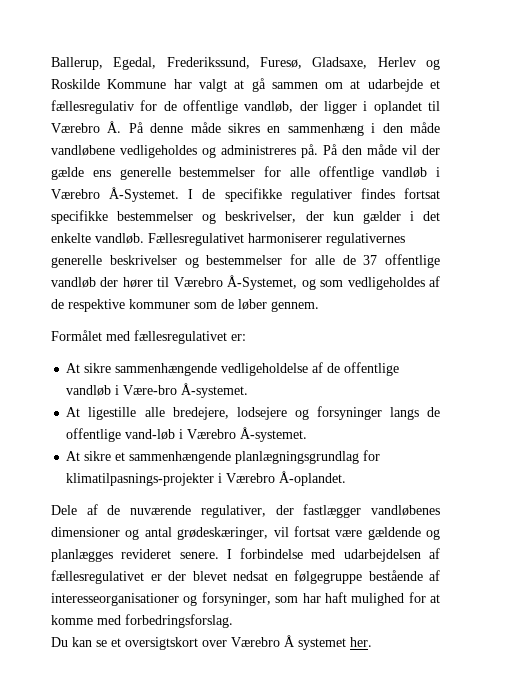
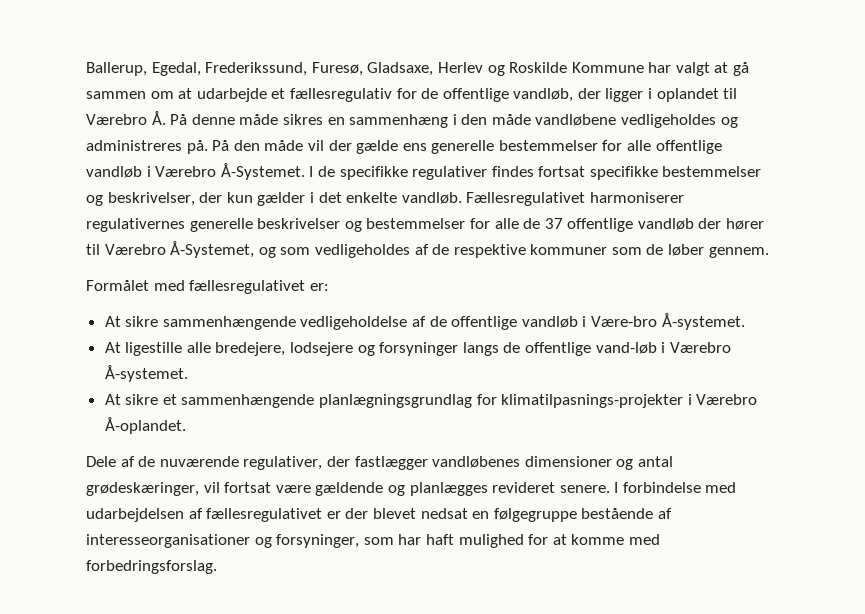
[51,635,372,650] // Du kan se et oversigtskort over Værebro Å systemet her. -> (217, 567) none

